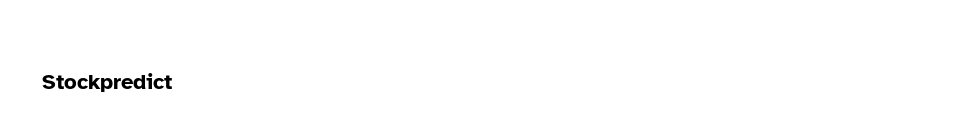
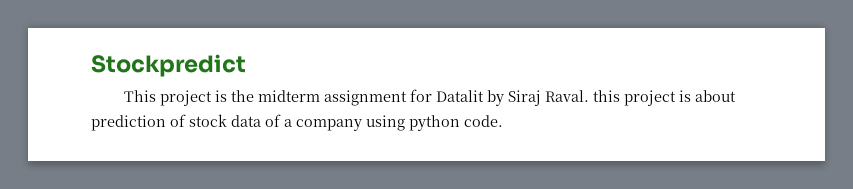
(172, 82) none -> [123,89,736,106] [91,114,503,131] // This project is the midterm assignment for Datalit by Siraj Raval. this project is about prediction of stock data of a company using python code.

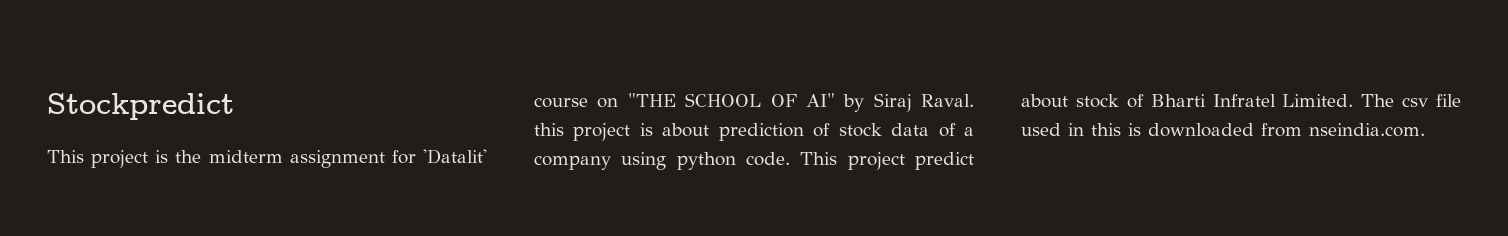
[435,90,484,102] Datalit -> [423,149,487,164] [534,93,835,108] 'Datalit' course on "THE SCHOOL OF AI"
(503, 121) none -> [800,152,974,170] [1021,94,1461,108] [1021,123,1425,137] This project predict about stock of Bharti Infratel Limited. The csv file used in this is downloaded from nseindia.com.

